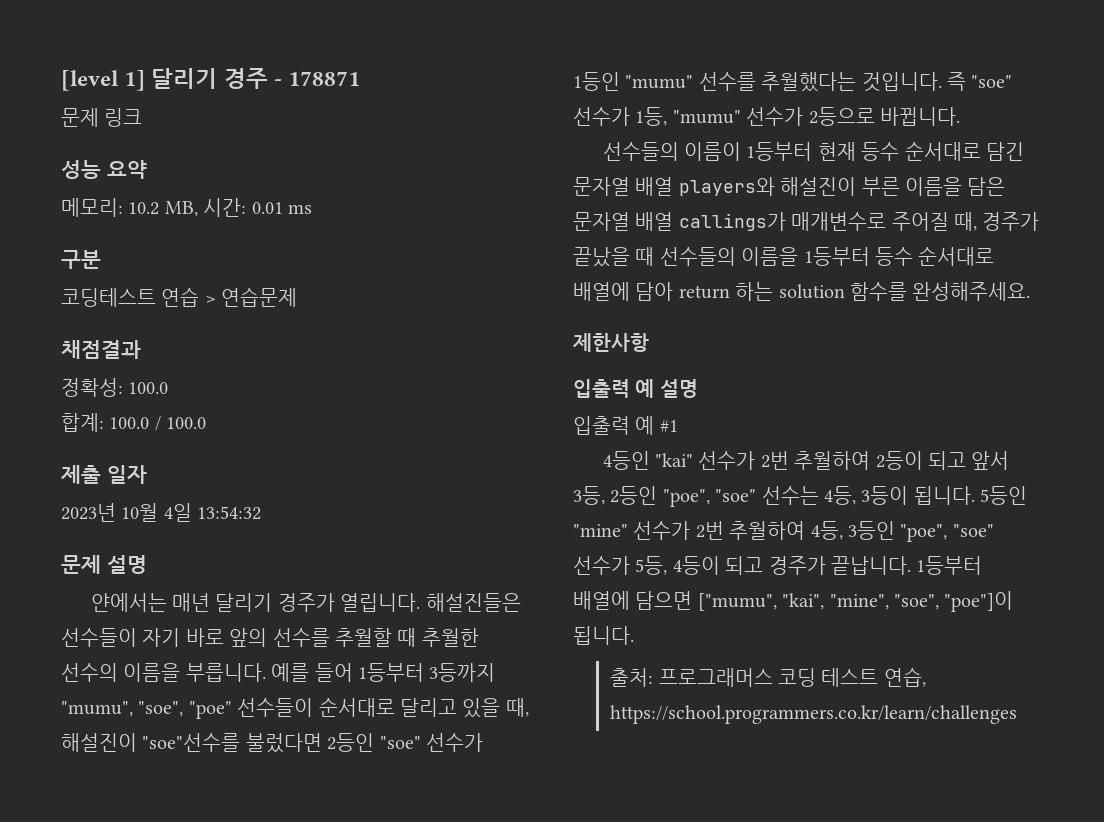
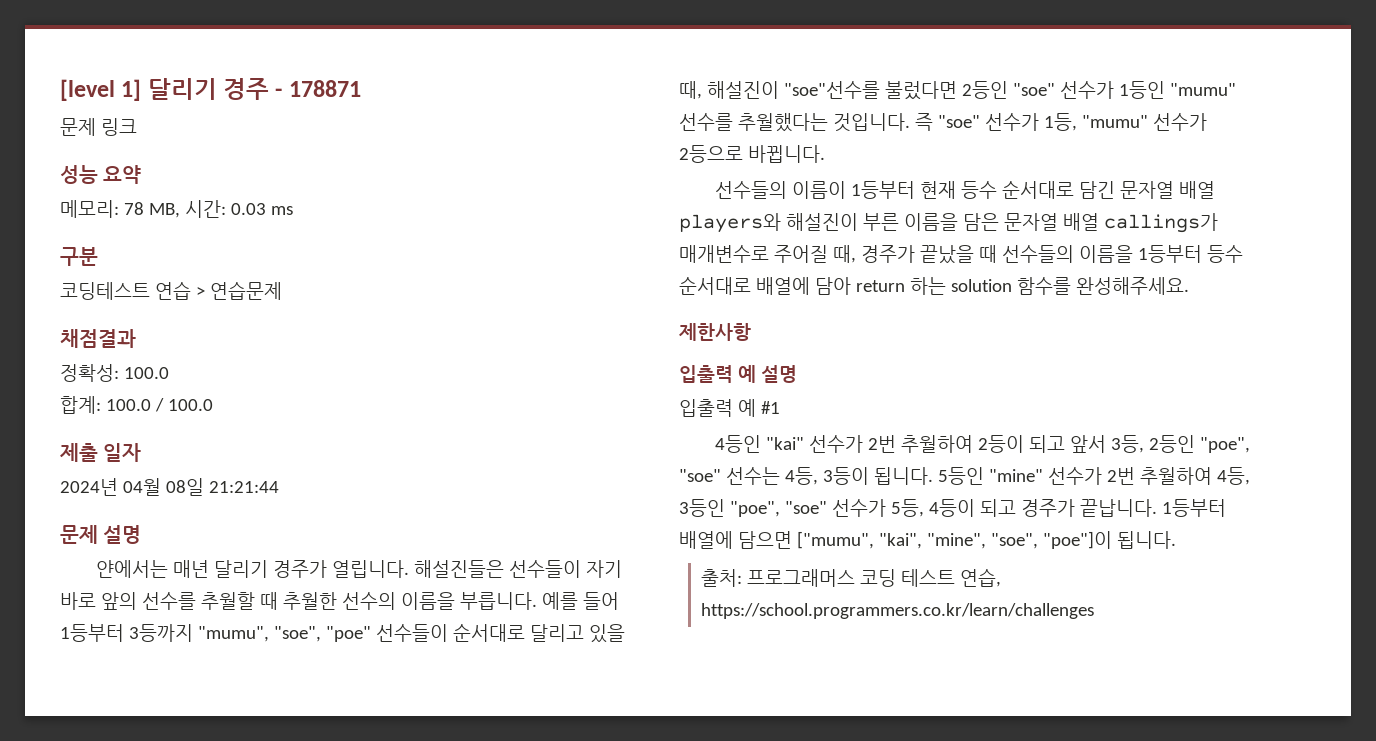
[128,202,160,215] 10.2 -> [123,202,144,215] 78
[251,202,283,214] 0.01 -> [230,203,266,215] 0.03
[61,503,262,522] 2023년 10월 4일 13:54:32 -> [60,478,279,496] 2024년 04월 08일 21:21:44

